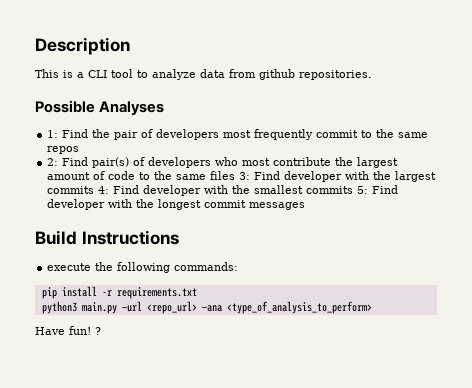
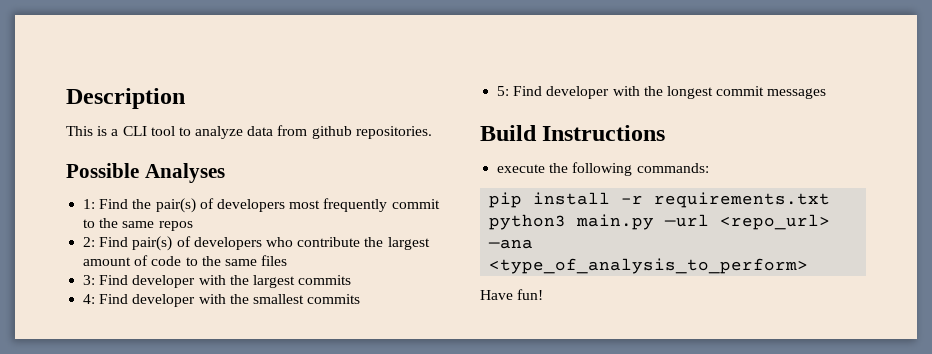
[114,130,139,140] pair -> [155,198,196,213] pair(s)
[242,158,271,166] most -> (293, 242) none
(236, 175) none -> (288, 260) //
(95, 190) none -> (352, 280) //
(354, 190) none -> (361, 299) //
[95,327,101,335] ? -> (544, 294) none

